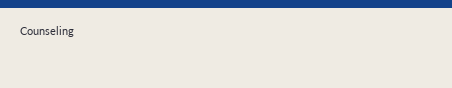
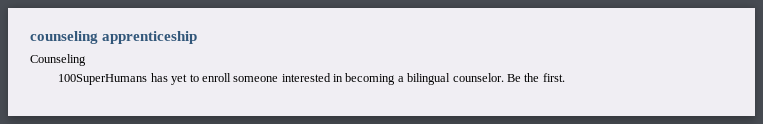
(20, 31) none -> [30,31,198,44] counseling apprenticeship //
(74, 31) none -> [58,73,565,85] // 100SuperHumans has yet to enroll someone interested in becoming a bilingual counselor. Be the first.

